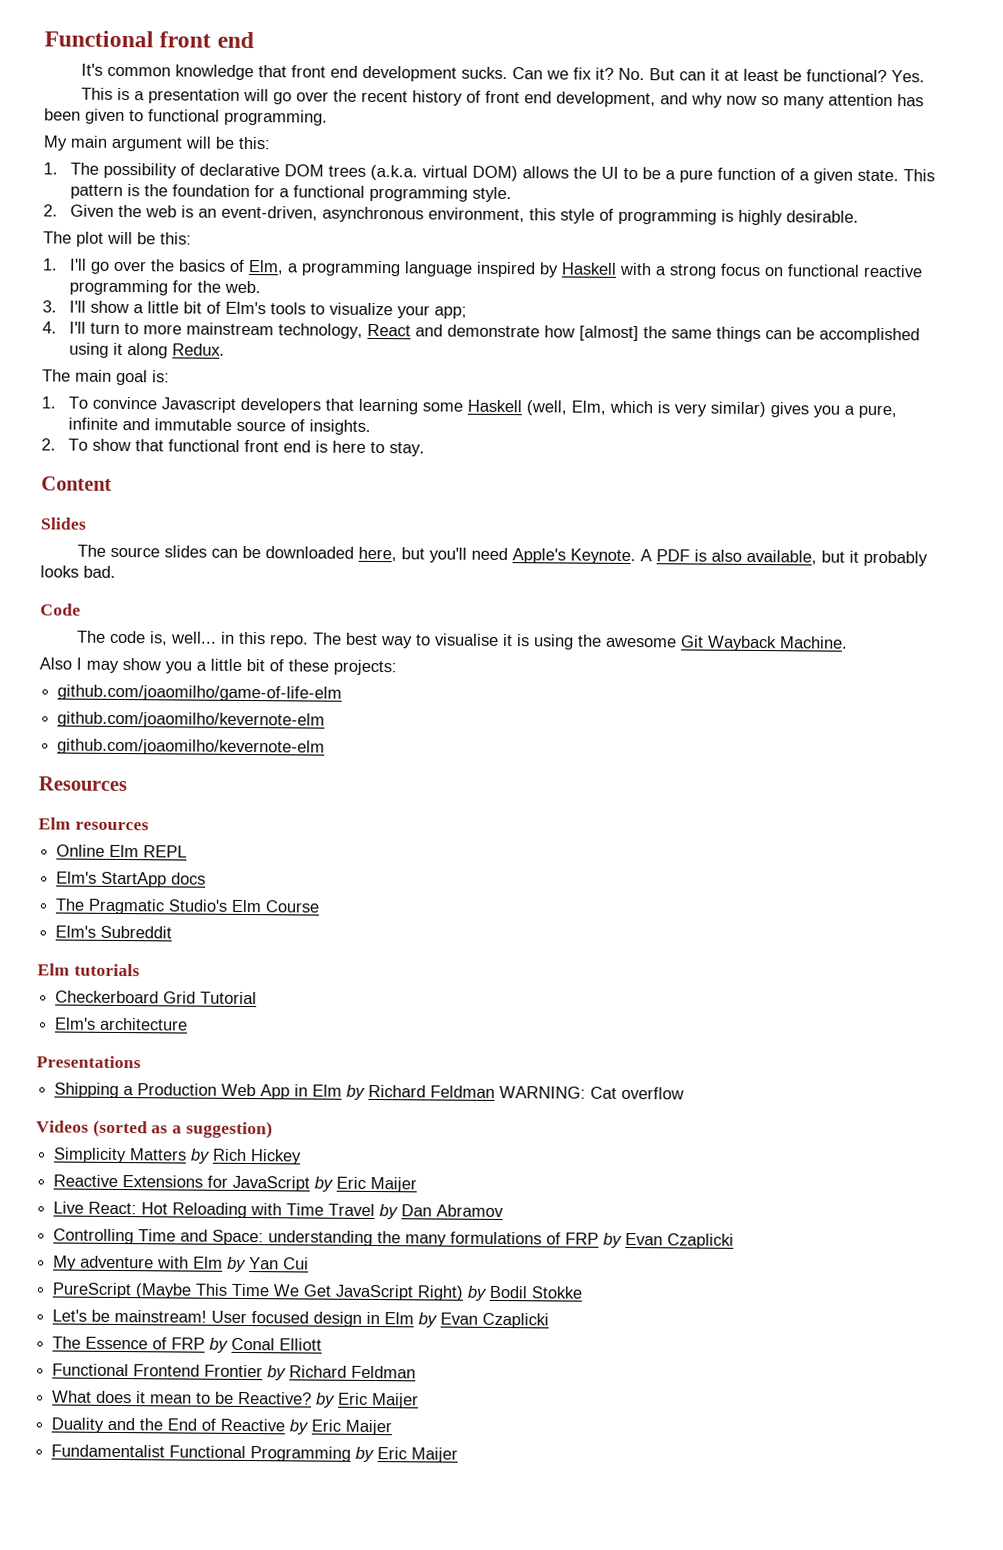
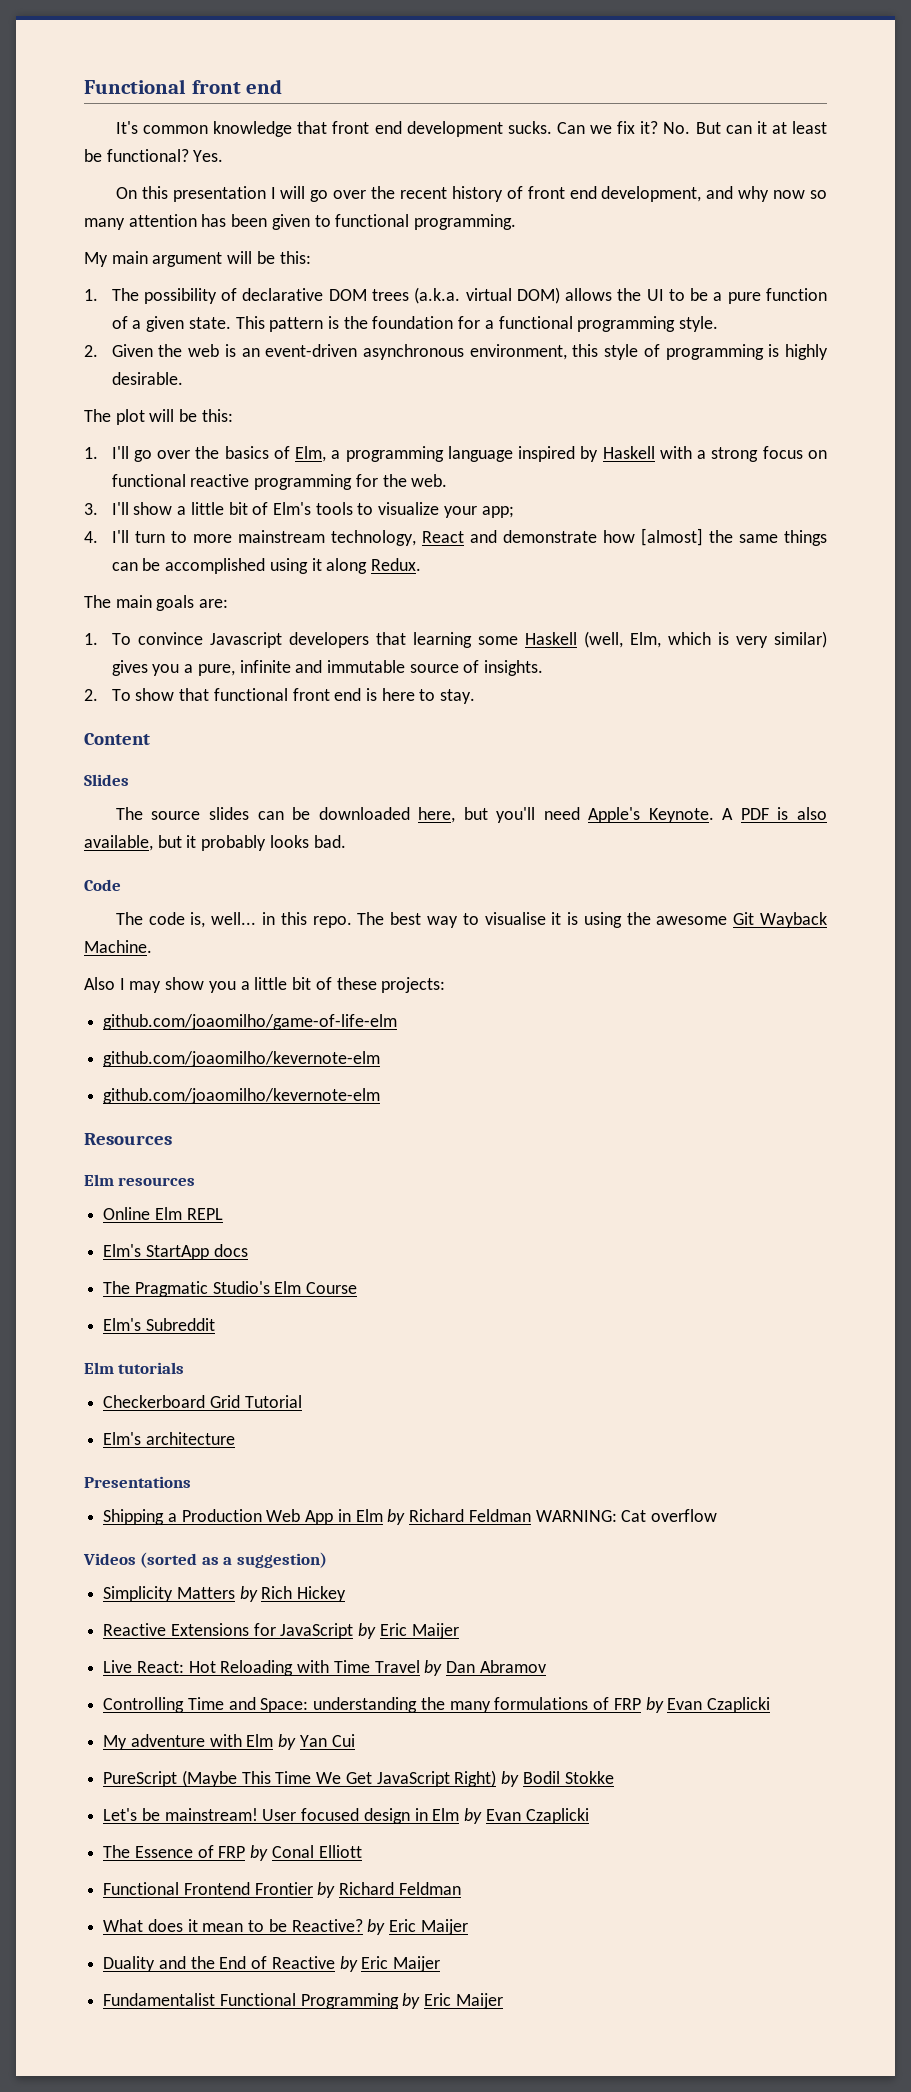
[80,87,240,104] This is a presentation -> [115,186,276,202] On this presentation I
[221,205,319,221] event-driven, -> [265,344,358,357] event-driven
[116,369,170,386] goal is: -> [156,595,229,611] goals are:

